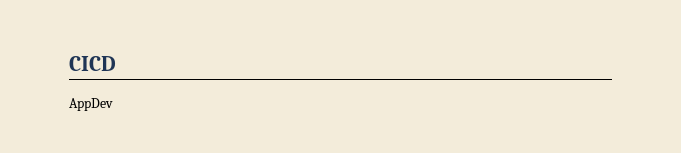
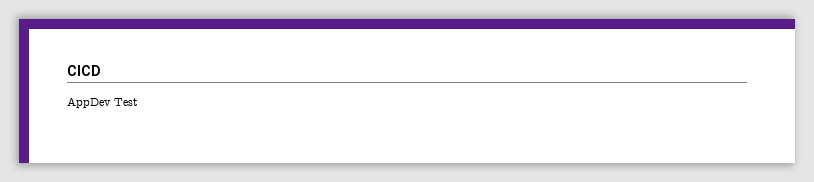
(113, 104) none -> [114,98,138,106] Test

